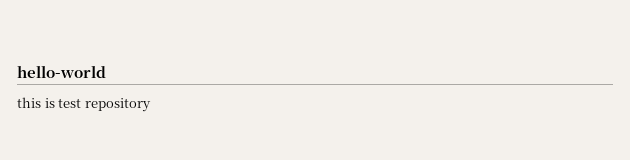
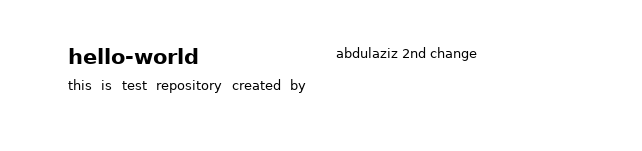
(151, 105) none -> [231,79,306,93] [336,47,477,61] created by abdulaziz 2nd change

